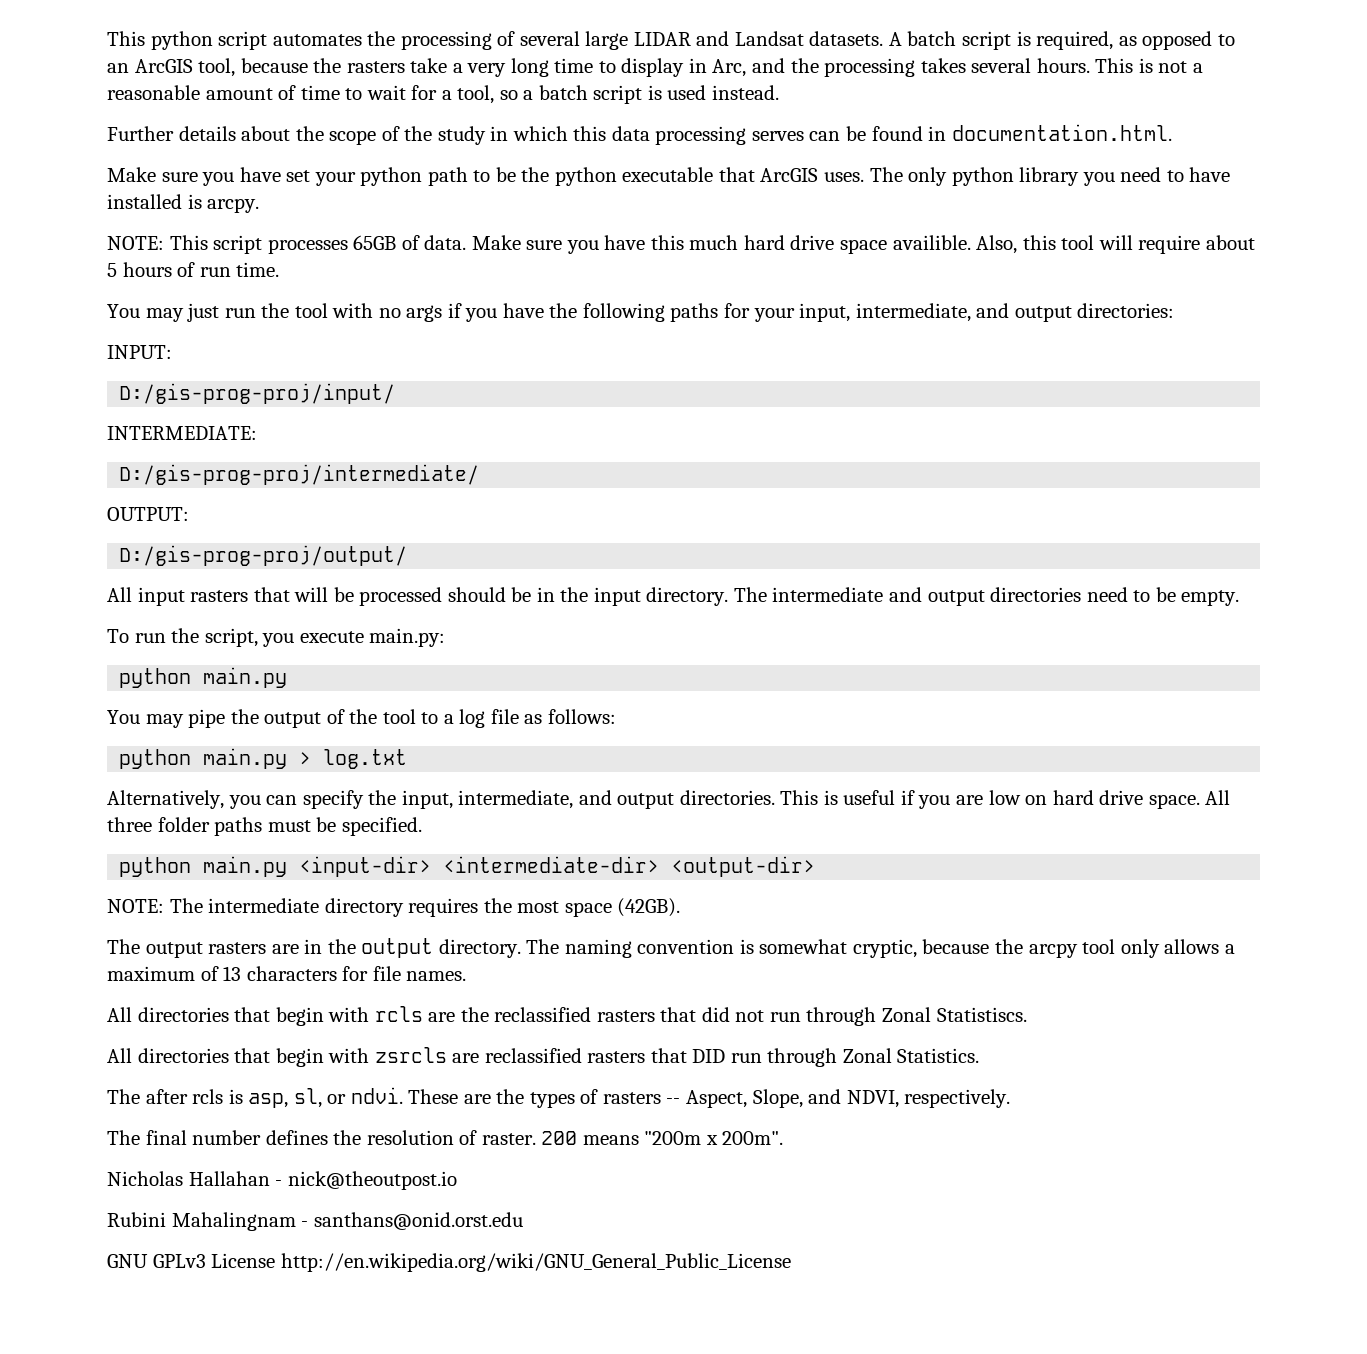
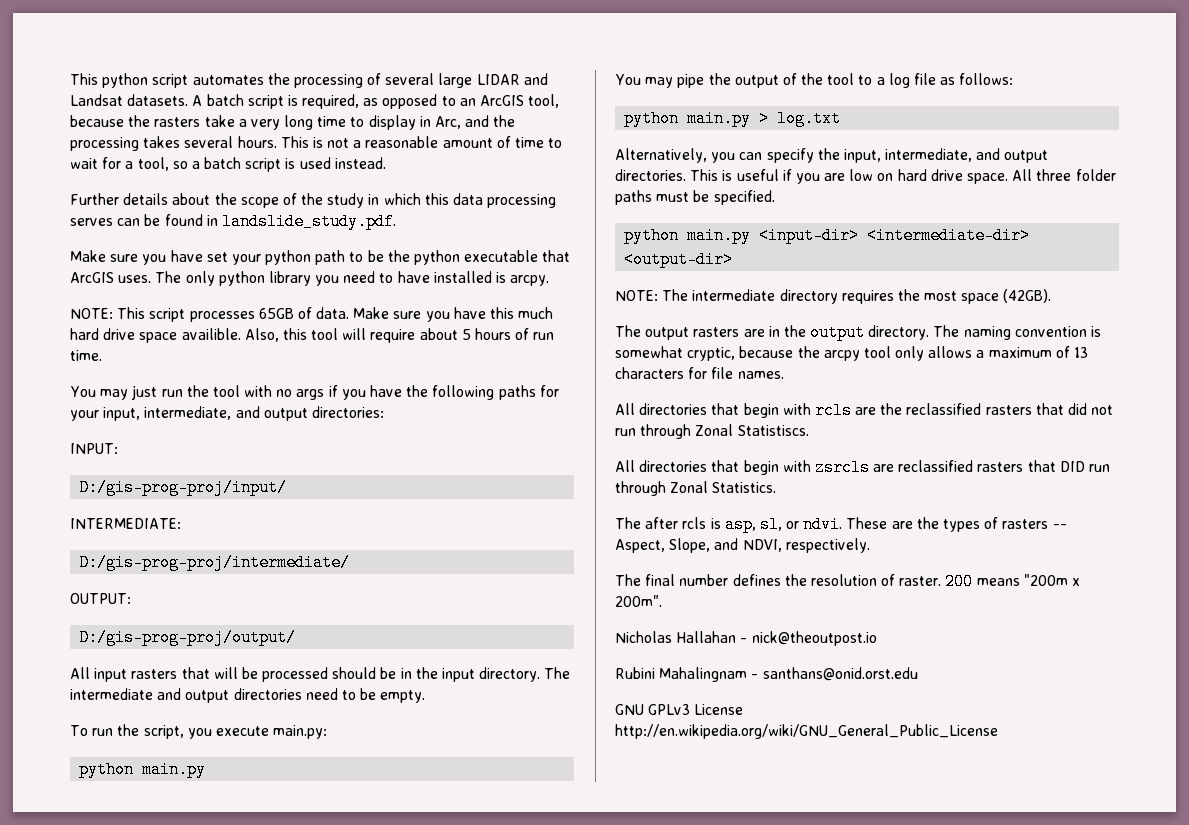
[951,124,1172,141] documentation.html. -> [221,213,396,230] landslide_study.pdf.

